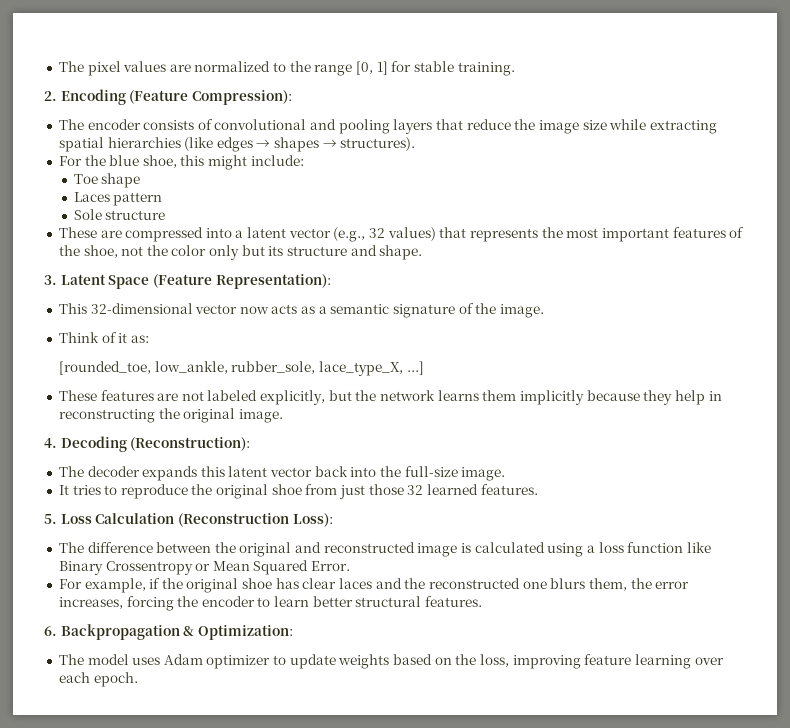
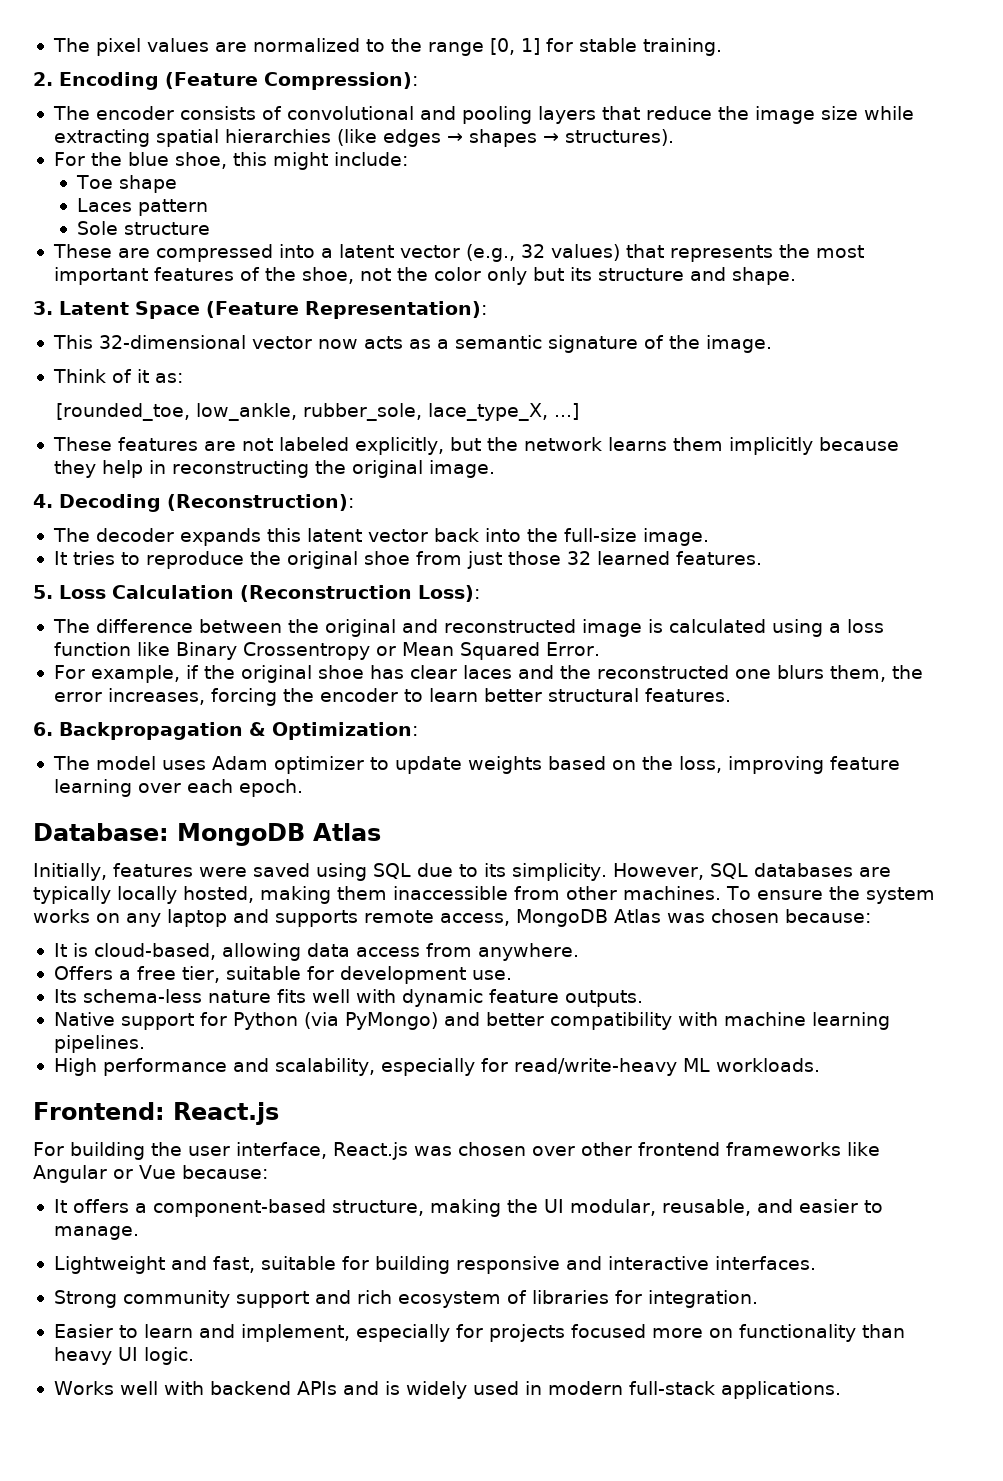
(138, 679) none -> [33,823,381,846] [33,863,891,881] [33,886,935,904] [33,909,871,927] [53,943,579,961] [53,966,512,984] [53,989,643,1007] [53,1012,890,1030] [53,1035,145,1053] [53,1058,820,1076] [33,1102,279,1125] [33,1142,880,1160] [33,1165,268,1183] [53,1199,883,1217] [53,1226,139,1240] [53,1256,816,1274] [53,1290,758,1308] [53,1324,905,1342] [53,1347,194,1365] [53,1381,841,1399] // Database: MongoDB Atlas // Initially, features were saved using SQL due to its simplicity. However, SQL databases are typically locally hosted, making them inaccessible from other machines. To ensure the system works on any laptop and supports remote access, MongoDB Atlas was chosen because: // It is cloud-based, allowing data access from anywhere. // Offers a free tier, suitable for development use. // Its schema-less nature fits well with dynamic feature outputs. // Native support for Python (via PyMongo) and better compatibility with machine learning pipelines. // High performance and scalability, especially for read/write-heavy ML workloads. // Frontend: React.js // For building the user interface, React.js was chosen over other frontend frameworks like Angular or Vue because: // It offers a component-based structure, making the UI modular, reusable, and easier to manage. // Lightweight and fast, suitable for building responsive and interactive interfaces. // Strong community support and rich ecosystem of libraries for integration. // Easier to learn and implement, especially for projects focused more on functionality than heavy UI logic. // Works well with backend APIs and is widely used in modern full-stack applications.

